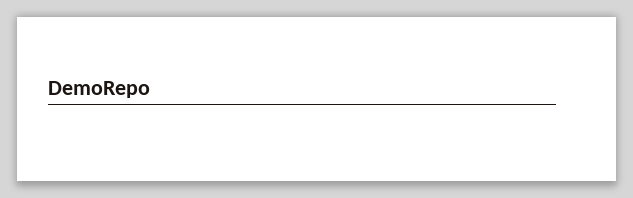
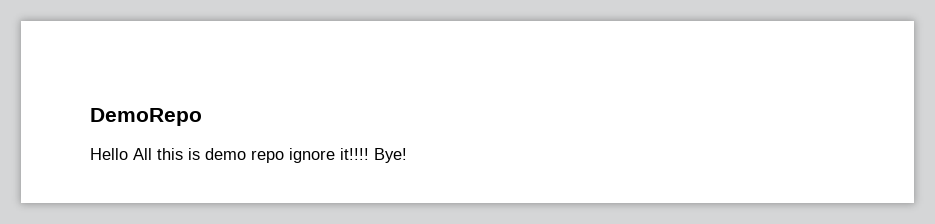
(150, 89) none -> [90,148,407,163] // Hello All this is demo repo ignore it!!!! Bye!

